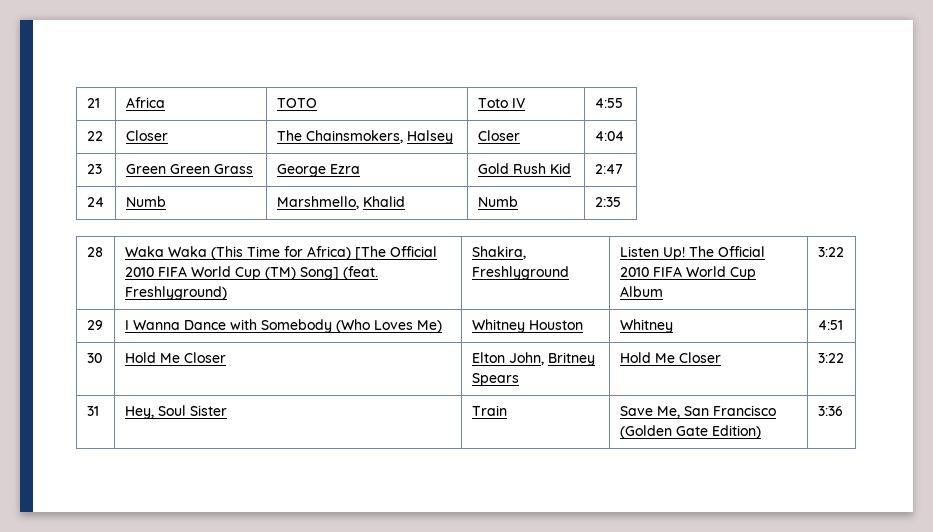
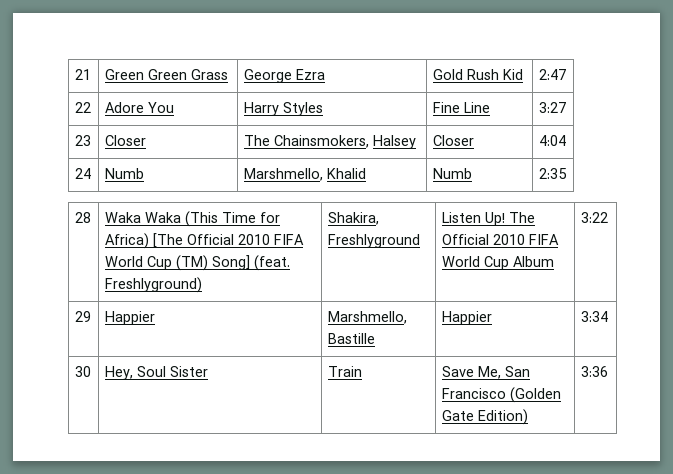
[125,97,165,108] [276,98,317,108] [477,98,525,108] [594,98,623,108] [86,131,103,141] [125,130,168,141] [276,130,453,144] [477,130,520,141] [594,131,624,141] [86,164,102,174] | Africa | TOTO | Toto IV | 4:55 // 22 | Closer | The Chainsmokers, Halsey | Closer | 4:04 // 23 -> (91, 74) none
(623, 169) none -> [74,102,91,113] [104,102,174,113] [243,102,323,116] [432,102,490,113] [538,102,566,113] [74,135,91,146] [104,135,146,146] [243,135,416,149] [432,135,474,146] [538,135,566,146] // 22 | Adore You | Harry Styles | Fine Line | 3:27 // 23 | Closer | The Chainsmokers, Halsey | Closer | 4:04
[124,319,442,333] [471,319,583,333] [619,319,673,333] [817,320,843,330] [86,353,102,363] [124,352,226,363] [471,352,595,366] [471,373,519,386] [619,352,721,363] [817,353,844,363] [86,406,99,416] I Wanna Dance with Somebody (Who Loves Me) | Whitney Houston | Whitney | 4:51 // 30 | Hold Me Closer | Elton John, Britney Spears | Hold Me Closer | 3:22 // 31 -> [104,311,155,325] [327,311,407,324] [327,333,375,344] [441,311,492,325] [580,311,608,322] [74,366,91,377] Happier | Marshmello, Bastille | Happier | 3:34 // 30

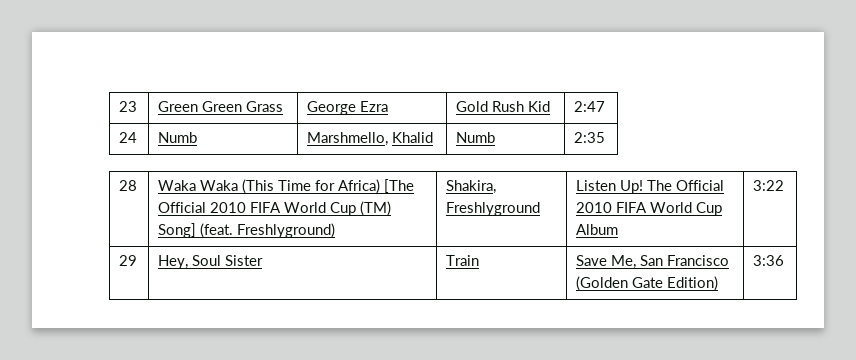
[74,69,91,80] 21 -> [119,101,138,112] 23
[74,102,91,113] [104,102,174,113] [243,102,323,116] [432,102,490,113] [538,102,566,113] [74,135,91,146] [104,135,146,146] [243,135,416,149] [432,135,474,146] [538,135,566,146] // 22 | Adore You | Harry Styles | Fine Line | 3:27 // 23 | Closer | The Chainsmokers, Halsey | Closer | 4:04 -> (606, 106) none
[104,311,155,325] [327,311,407,324] [327,333,375,344] [441,311,492,325] [580,311,608,322] [74,366,91,377] | Happier | Marshmello, Bastille | Happier | 3:34 // 30 -> (138, 260) none

